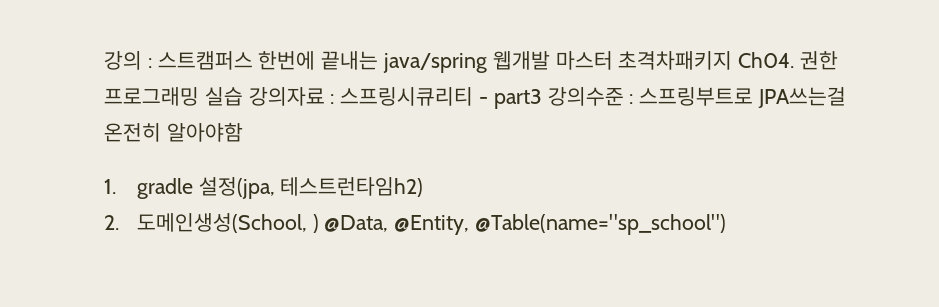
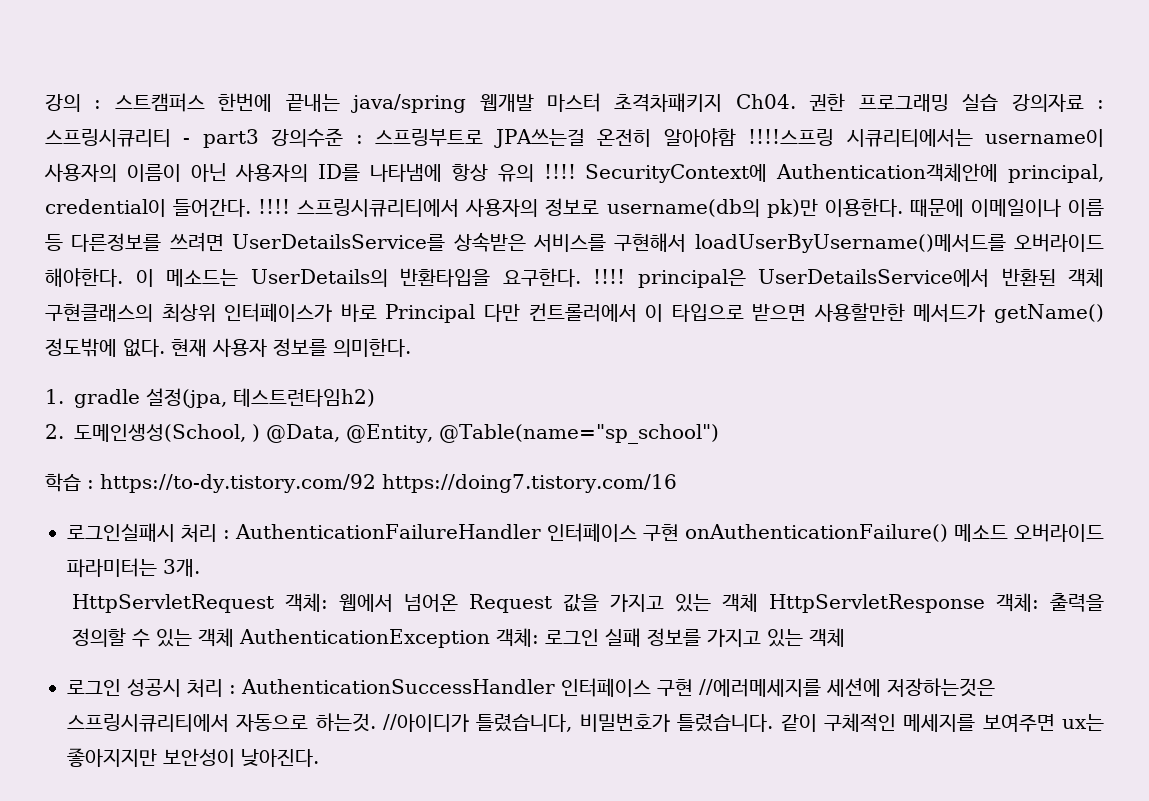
(243, 132) none -> [748,129,1104,147] [44,163,1104,183] [45,198,1104,218] [45,232,1104,253] [45,268,1104,288] [45,303,1104,323] [45,338,411,357] !!!!스프링 시큐리티에서는 username이 사용자의 이름이 아닌 사용자의 ID를 나타냄에 항상 유의 !!!! SecurityContext에 Authentication객체안에 principal, credential이 들어간다. !!!! 스프링시큐리티에서 사용자의 정보로 username(db의 pk)만 이용한다. 때문에 이메일이나 이름 등 다른정보를 쓰려면 UserDetailsService를 상속받은 서비스를 구현해서 loadUserByUsername()메서드를 오버라이드 해야한다. 이 메소드는 UserDetails의 반환타입을 요구한다. !!!! principal은 UserDetailsService에서 반환된 객체 구현클래스의 최상위 인터페이스가 바로 Principal 다만 컨트롤러에서 이 타입으로 받으면 사용할만한 메서드가 getName() 정도밖에 없다. 현재 사용자 정보를 의미한다.
(726, 224) none -> [45,473,677,493] [67,523,1104,542] [67,558,200,578] [72,593,1104,613] [72,628,846,648] [67,678,995,697] [67,713,1104,732] [67,748,319,767] // 학습 : https://to-dy.tistory.com/92 https://doing7.tistory.com/16 // 로그인실패시 처리 : AuthenticationFailureHandler 인터페이스 구현 onAuthenticationFailure() 메소드 오버라이드 파라미터는 3개. // HttpServletRequest 객체: 웹에서 넘어온 Request 값을 가지고 있는 객체 HttpServletResponse 객체: 출력을 정의할 수 있는 객체 AuthenticationException 객체: 로그인 실패 정보를 가지고 있는 객체 // 로그인 성공시 처리 : AuthenticationSuccessHandler 인터페이스 구현 //에러메세지를 세션에 저장하는것은 스프링시큐리티에서 자동으로 하는것. //아이디가 틀렸습니다, 비밀번호가 틀렸습니다. 같이 구체적인 메세지를 보여주면 ux는 좋아지지만 보안성이 낮아진다.

